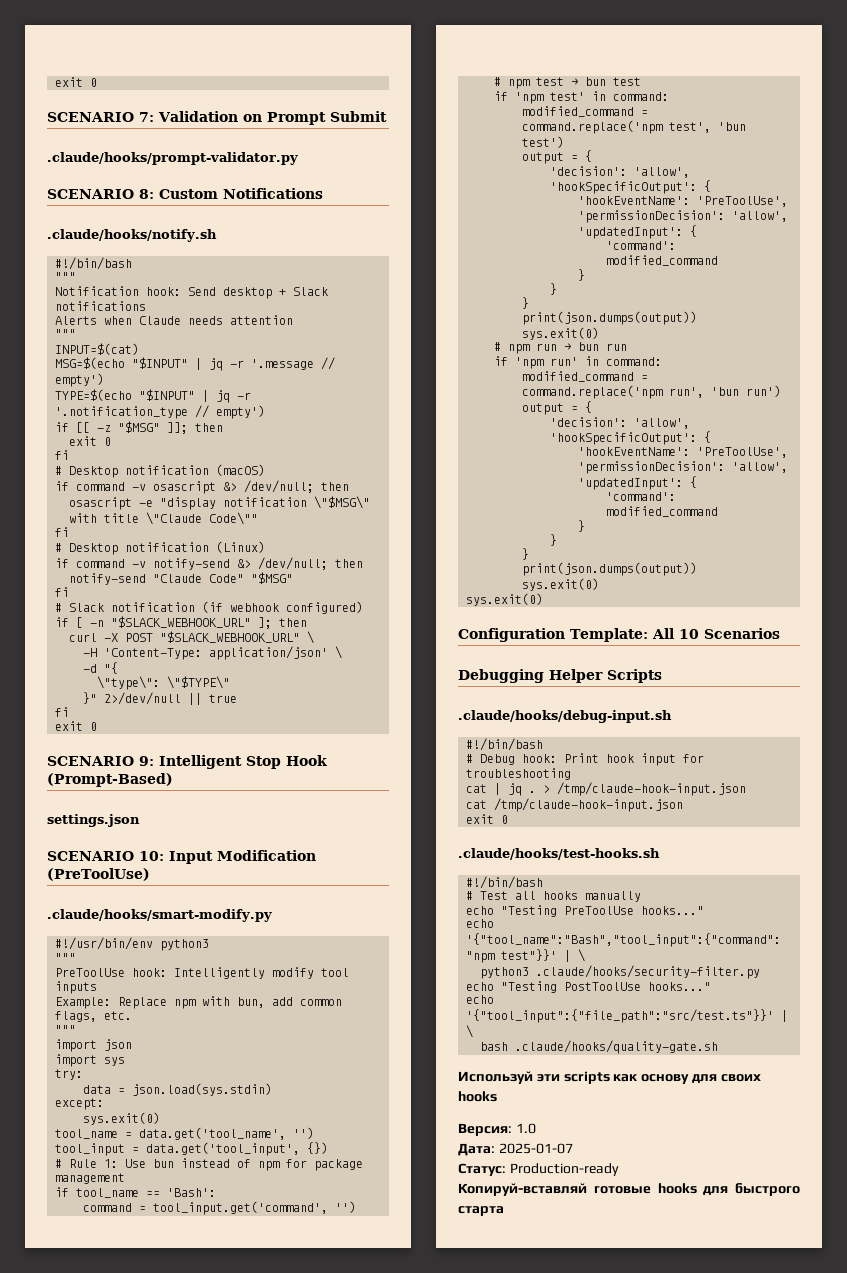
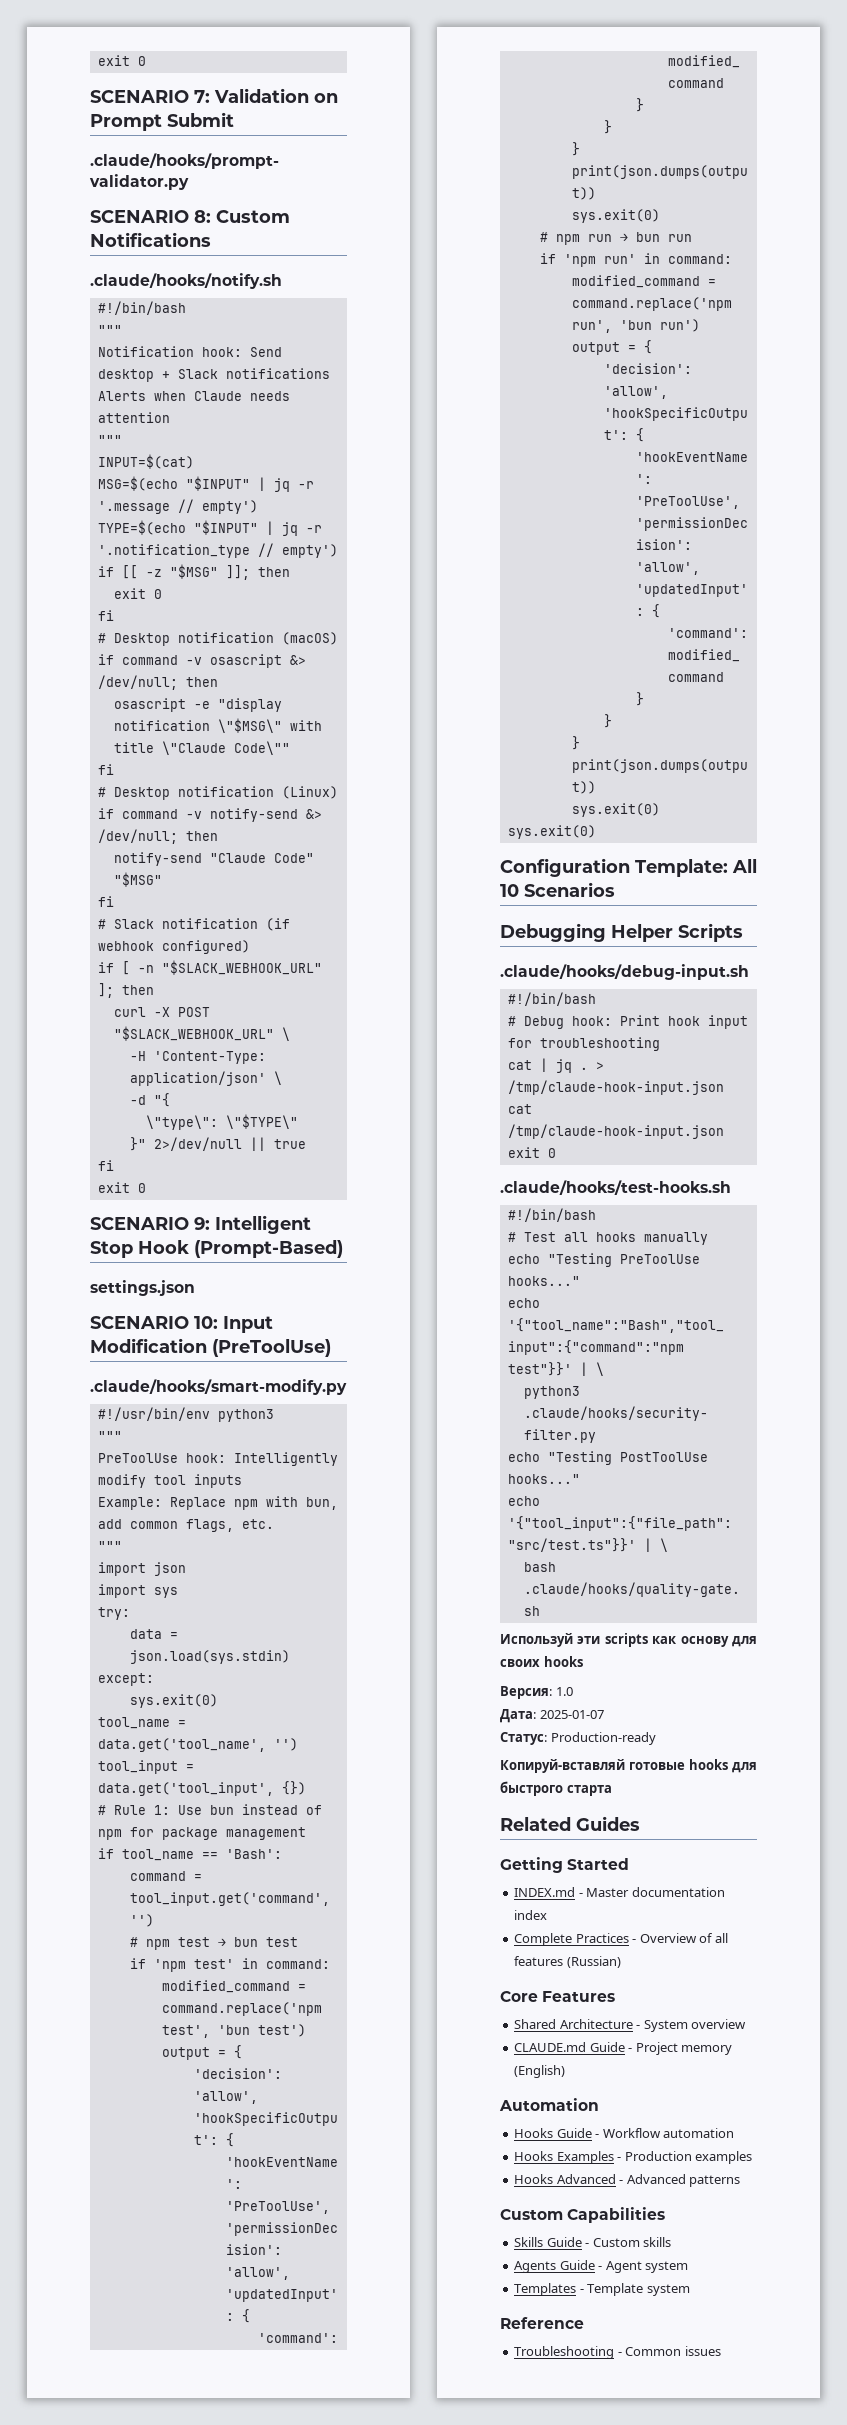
(504, 1211) none -> [500,1816,640,1831] [500,1857,630,1873] [514,1887,725,1897] [514,1910,548,1920] [514,1933,728,1946] [514,1956,621,1968] [500,1991,616,2002] [514,2019,747,2032] [514,2042,733,2055] [514,2065,566,2078] [499,2098,599,2111] [514,2128,735,2138] [514,2151,753,2164] [514,2174,741,2187] [500,2207,666,2223] [514,2237,672,2247] [514,2260,689,2273] [514,2283,690,2296] [500,2317,584,2329] [514,2346,721,2359] // Related Guides // Getting Started // INDEX.md - Master documentation index // Complete Practices - Overview of all features (Russian) // Core Features // Shared Architecture - System overview // CLAUDE.md Guide - Project memory (English) // Automation // Hooks Guide - Workflow automation // Hooks Examples - Production examples // Hooks Advanced - Advanced patterns // Custom Capabilities // Skills Guide - Custom skills // Agents Guide - Agent system // Templates - Template system // Reference // Troubleshooting - Common issues

